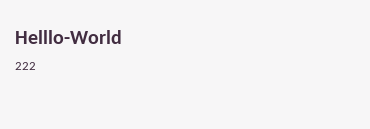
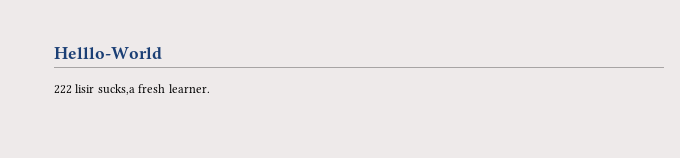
(36, 66) none -> [75,84,210,95] lisir sucks,a fresh learner.

